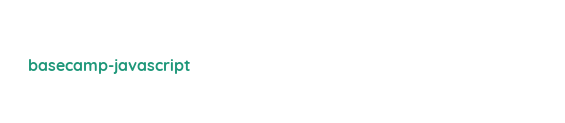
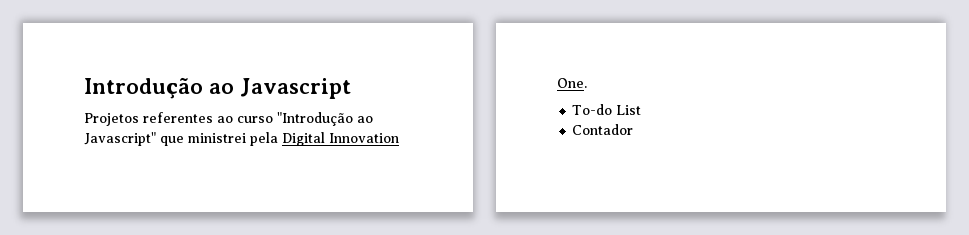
[28,59,191,74] basecamp-javascript -> [84,77,351,99] [84,112,373,126] [84,132,399,146] [557,78,587,88] [572,104,642,115] [572,124,634,135] Introdução ao Javascript // Projetos referentes ao curso "Introdução ao Javascript" que ministrei pela Digital Innovation One. // To-do List // Contador

